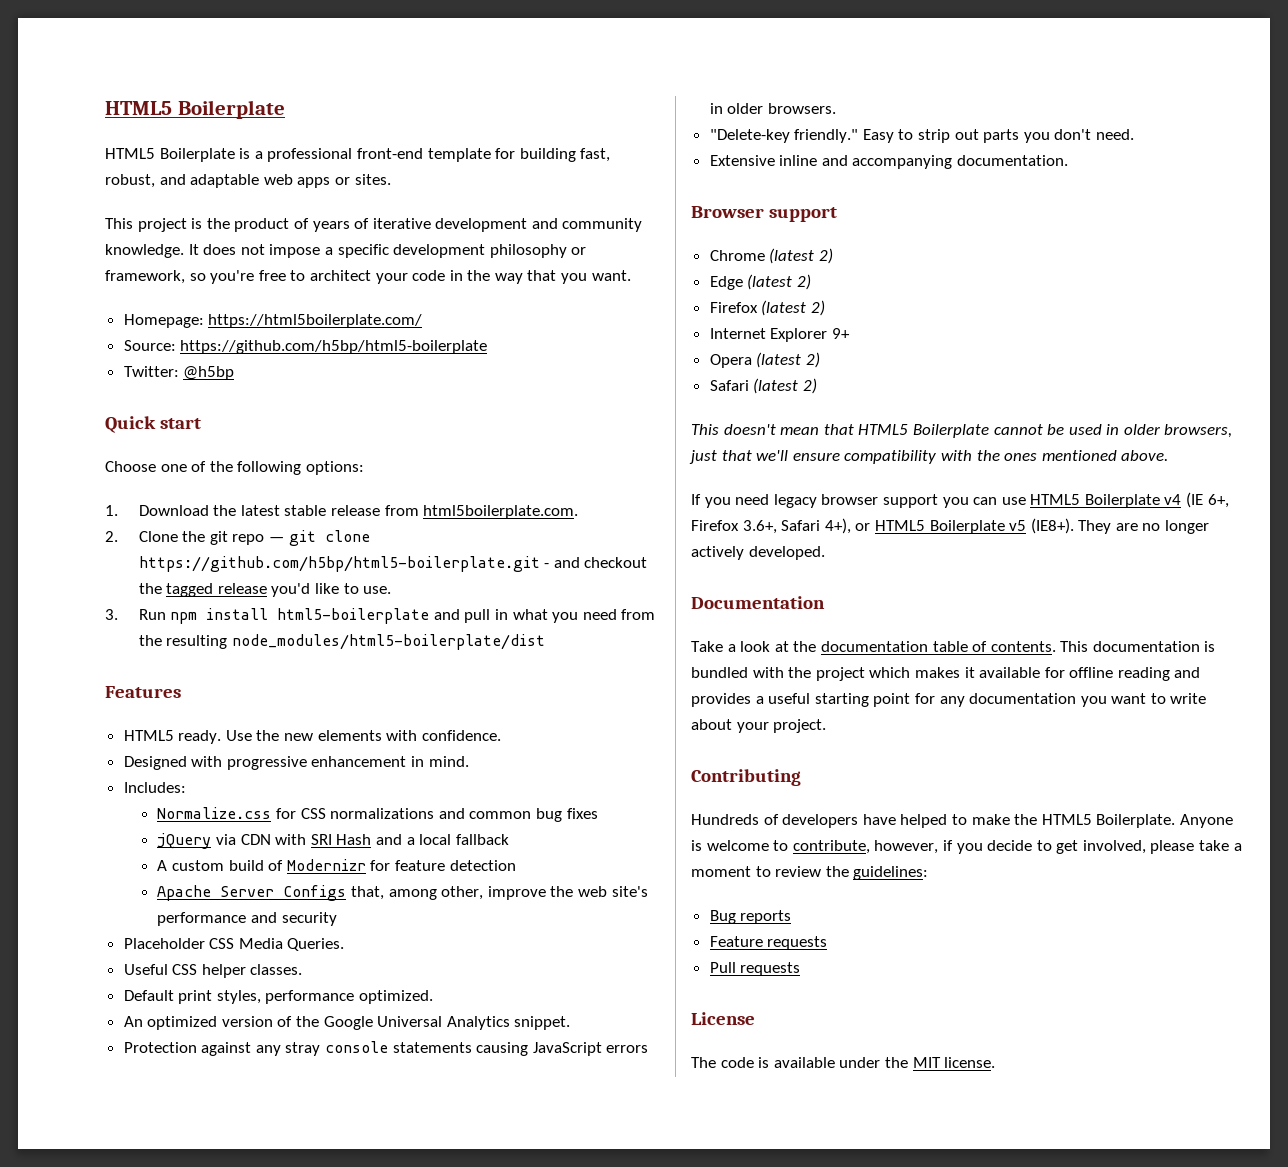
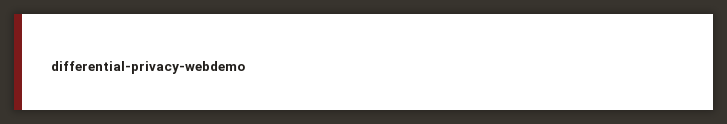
[105,100,285,119] [105,148,611,162] [105,174,391,188] [105,218,643,232] [105,244,587,258] [105,270,631,284] [123,314,423,328] [123,340,488,354] [123,366,235,380] [105,416,202,433] [105,461,364,475] [105,505,579,519] [105,530,370,546] [138,556,648,572] [138,583,392,597] [105,608,656,624] [138,634,545,650] [105,686,181,698] [123,730,501,744] [123,756,469,770] [123,782,186,793] [157,807,598,822] [157,833,509,849] [157,859,516,871] [157,885,648,901] [157,912,337,926] [123,938,345,951] [123,964,303,978] [123,990,434,1004] [123,1016,571,1030] [123,1041,649,1056] [709,103,836,114] [709,129,1135,143] [709,155,1069,169] [691,206,838,222] [709,248,833,264] [709,274,811,290] [709,300,825,316] [709,328,850,342] [709,352,820,368] [709,378,817,394] [691,424,1233,438] [689,450,1169,464] [691,492,1229,508] [691,518,1210,534] [691,546,825,560] [691,596,825,609] [691,641,1216,652] [691,667,1201,681] [691,693,1207,707] [691,719,827,733] [691,769,801,786] [691,814,1233,828] [691,840,1242,854] [691,866,929,880] [709,910,792,924] [709,936,828,950] [709,962,801,976] [691,1012,755,1025] [691,1057,996,1068] HTML5 Boilerplate // HTML5 Boilerplate is a professional front-end template for building fast, robust, and adaptable web apps or sites. // This project is the product of years of iterative development and community knowledge. It does not impose a specific development philosophy or framework, so you're free to architect your code in the way that you want. // Homepage: https://html5boilerplate.com/ // Source: https://github.com/h5bp/html5-boilerplate // Twitter: @h5bp // Quick start // Choose one of the following options: // 1. Download the latest stable release from html5boilerplate.com. // 2. Clone the git repo — git clone https://github.com/h5bp/html5-boilerplate.git - and checkout the tagged release you'd like to use. // 3. Run npm install html5-boilerplate and pull in what you need from the resulting node_modules/html5-boilerplate/dist // Features // HTML5 ready. Use the new elements with confidence. // Designed with progressive enhancement in mind. // Includes: // Normalize.css for CSS normalizations and common bug fixes // jQuery via CDN with SRI Hash and a local fallback // A custom build of Modernizr for feature detection // Apache Server Configs that, among other, improve the web site's performance and security // Placeholder CSS Media Queries. // Useful CSS helper classes. // Default print styles, performance optimized. // An optimized version of the Google Universal Analytics snippet. // Protection against any stray console statements causing JavaScript errors in older browsers. // "Delete-key friendly." Easy to strip out parts you don't need. // Extensive inline and accompanying documentation. // Browser support // Chrome (latest 2) // Edge (latest 2) // Firefox (latest 2) // Internet Explorer 9+ // Opera (latest 2) // Safari (latest 2) // This doesn't mean that HTML5 Boilerplate cannot be used in older browsers, just that we'll ensure compatibility with the ones mentioned above. // If you need legacy browser support you can use HTML5 Boilerplate v4 (IE 6+, Firefox 3.6+, Safari 4+), or HTML5 Boilerplate v5 (IE8+). They are no longer actively developed. // Documentation // Take a look at the documentation table of contents. This documentation is bundled with the project which makes it available for offline reading and provides a useful starting point for any documentation you want to write about your project. // Contributing // Hundreds of developers have helped to make the HTML5 Boilerplate. Anyone is welcome to contribute, however, if you decide to get involved, please take a moment to review the guidelines: // Bug reports // Feature requests // Pull requests // License // The code is available under the MIT license. -> [51,61,245,74] differential-privacy-webdemo

